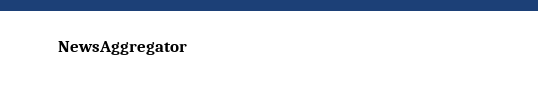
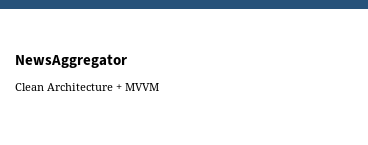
(187, 48) none -> [15,83,159,91] // Clean Architecture + MVVM

